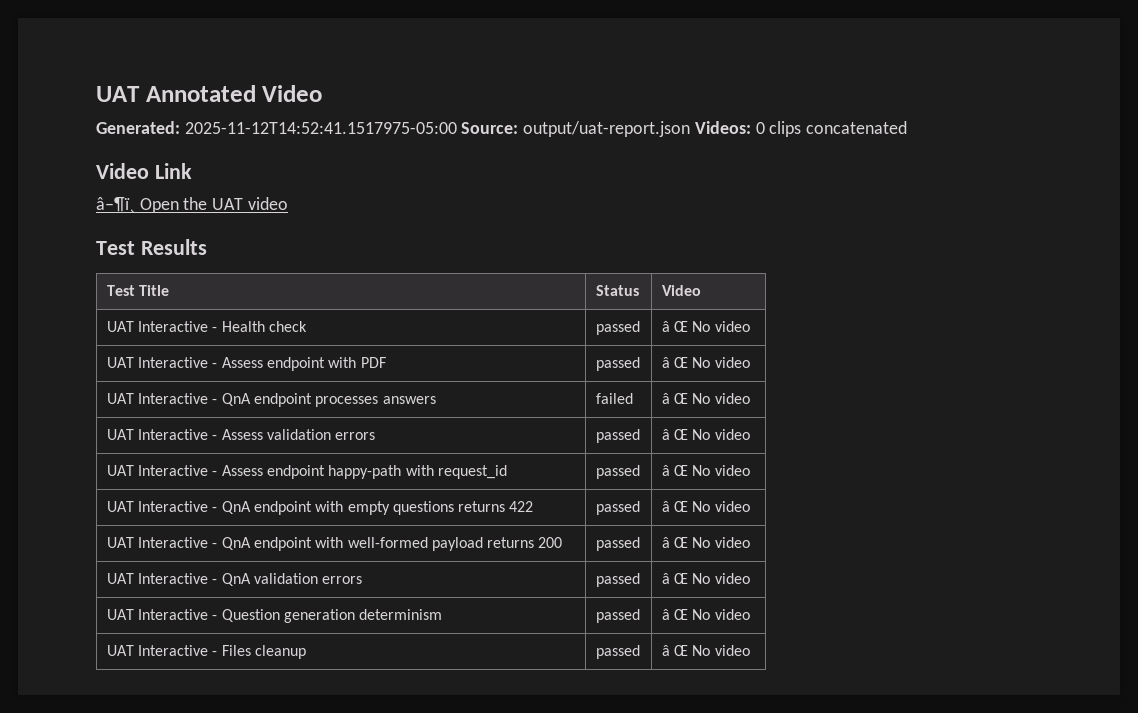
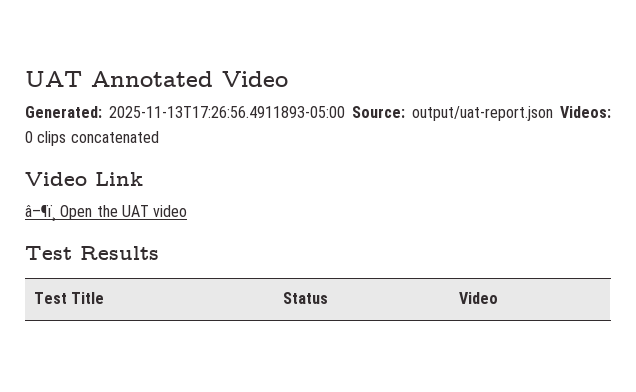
[184,122,457,134] 2025-11-12T14:52:41.1517975-05:00 -> [109,106,345,118] 2025-11-13T17:26:56.4911893-05:00
[106,321,307,332] [595,321,640,335] [661,321,750,332] [106,357,386,371] [595,357,640,371] [661,357,750,368] [106,393,436,407] [595,393,633,404] [661,393,750,404] [106,429,376,440] [595,429,640,443] [661,429,750,440] [106,465,507,479] [595,465,640,479] [661,465,750,476] [106,501,534,515] [595,501,640,515] [661,501,750,512] [106,537,563,551] [595,537,640,551] [661,537,750,548] [106,573,363,586] [595,573,640,587] [661,573,750,584] [106,609,443,623] [595,609,640,623] [661,609,750,620] [106,645,306,659] [595,645,640,659] [661,645,750,656] // UAT Interactive - Health check | passed | â Œ No video // UAT Interactive - Assess endpoint with PDF | passed | â Œ No video // UAT Interactive - QnA endpoint processes answers | failed | â Œ No video // UAT Interactive - Assess validation errors | passed | â Œ No video // UAT Interactive - Assess endpoint happy-path with request_id | passed | â Œ No video // UAT Interactive - QnA endpoint with empty questions returns 422 | passed | â Œ No video // UAT Interactive - QnA endpoint with well-formed payload returns 200 | passed | â Œ No video // UAT Interactive - QnA validation errors | passed | â Œ No video // UAT Interactive - Question generation determinism | passed | â Œ No video // UAT Interactive - Files cleanup | passed | â Œ No video -> (498, 298) none

